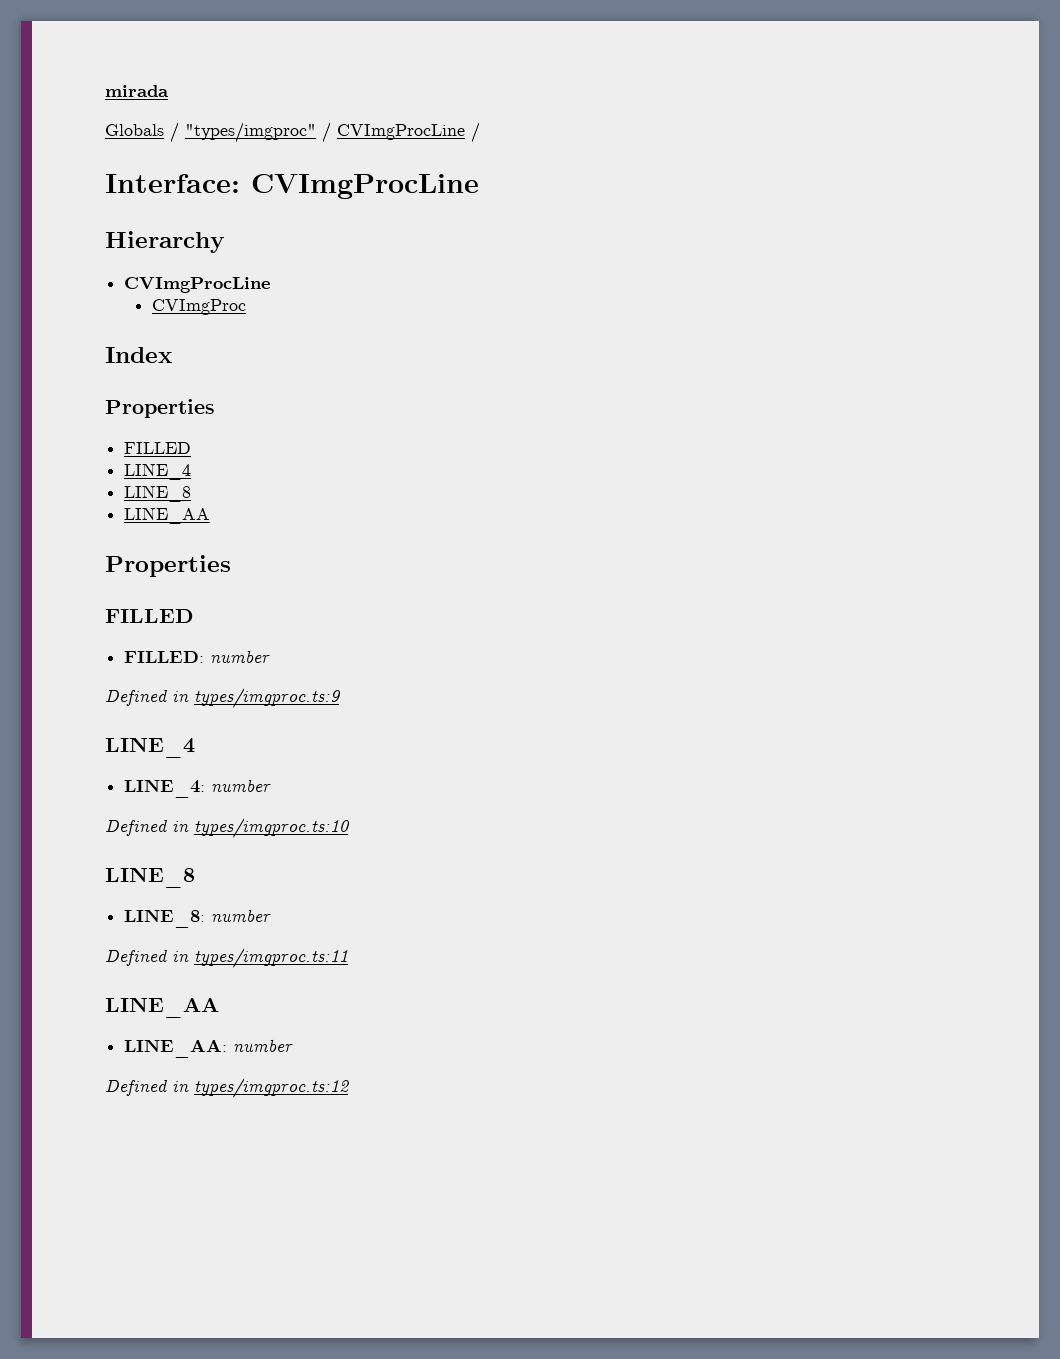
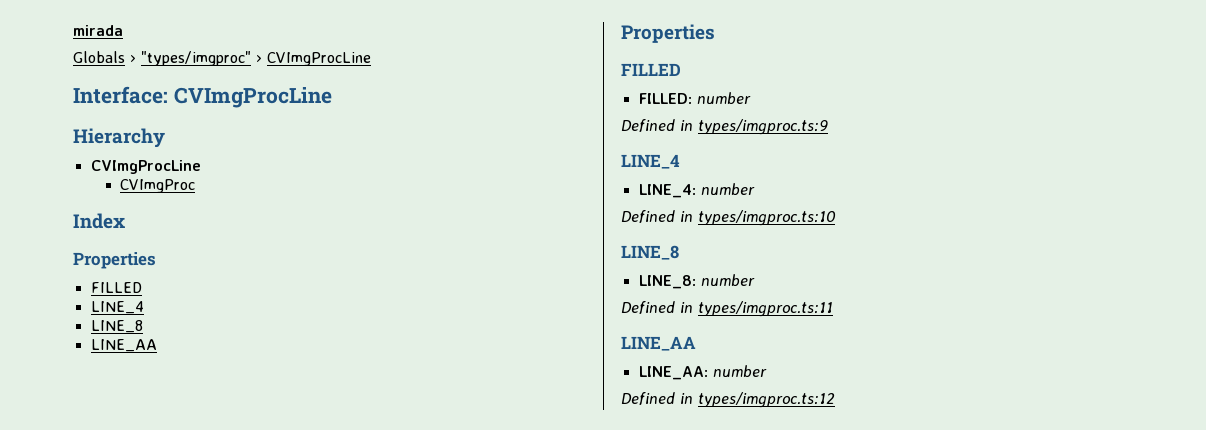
[170,122,480,143] / "types/imgproc" / CVImgProcLine / -> [130,51,371,66] › "types/imgproc" › CVImgProcLine

